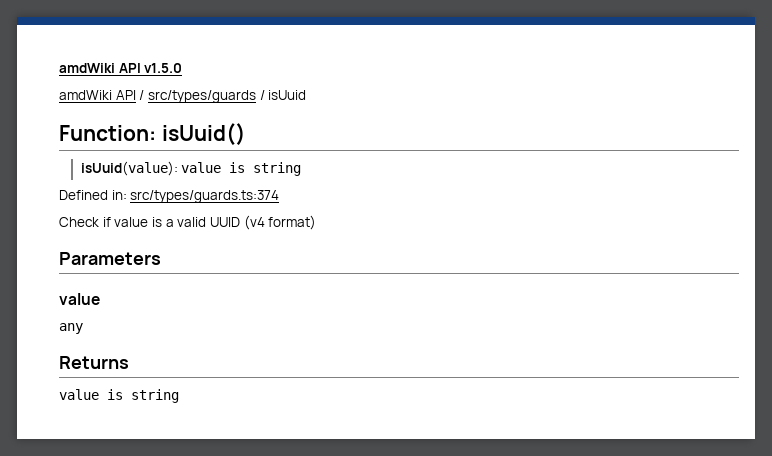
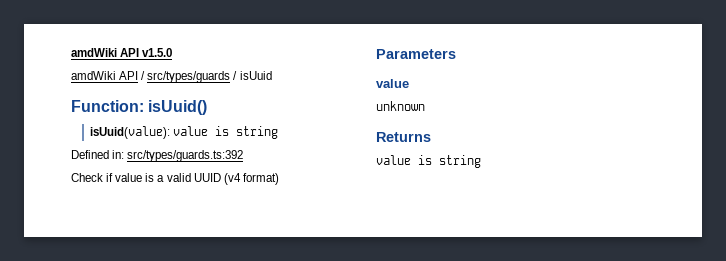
[130,190,280,203] src/types/guards.ts:374 -> [127,150,244,162] src/types/guards.ts:392
[59,323,83,334] any -> [376,101,425,111] unknown

